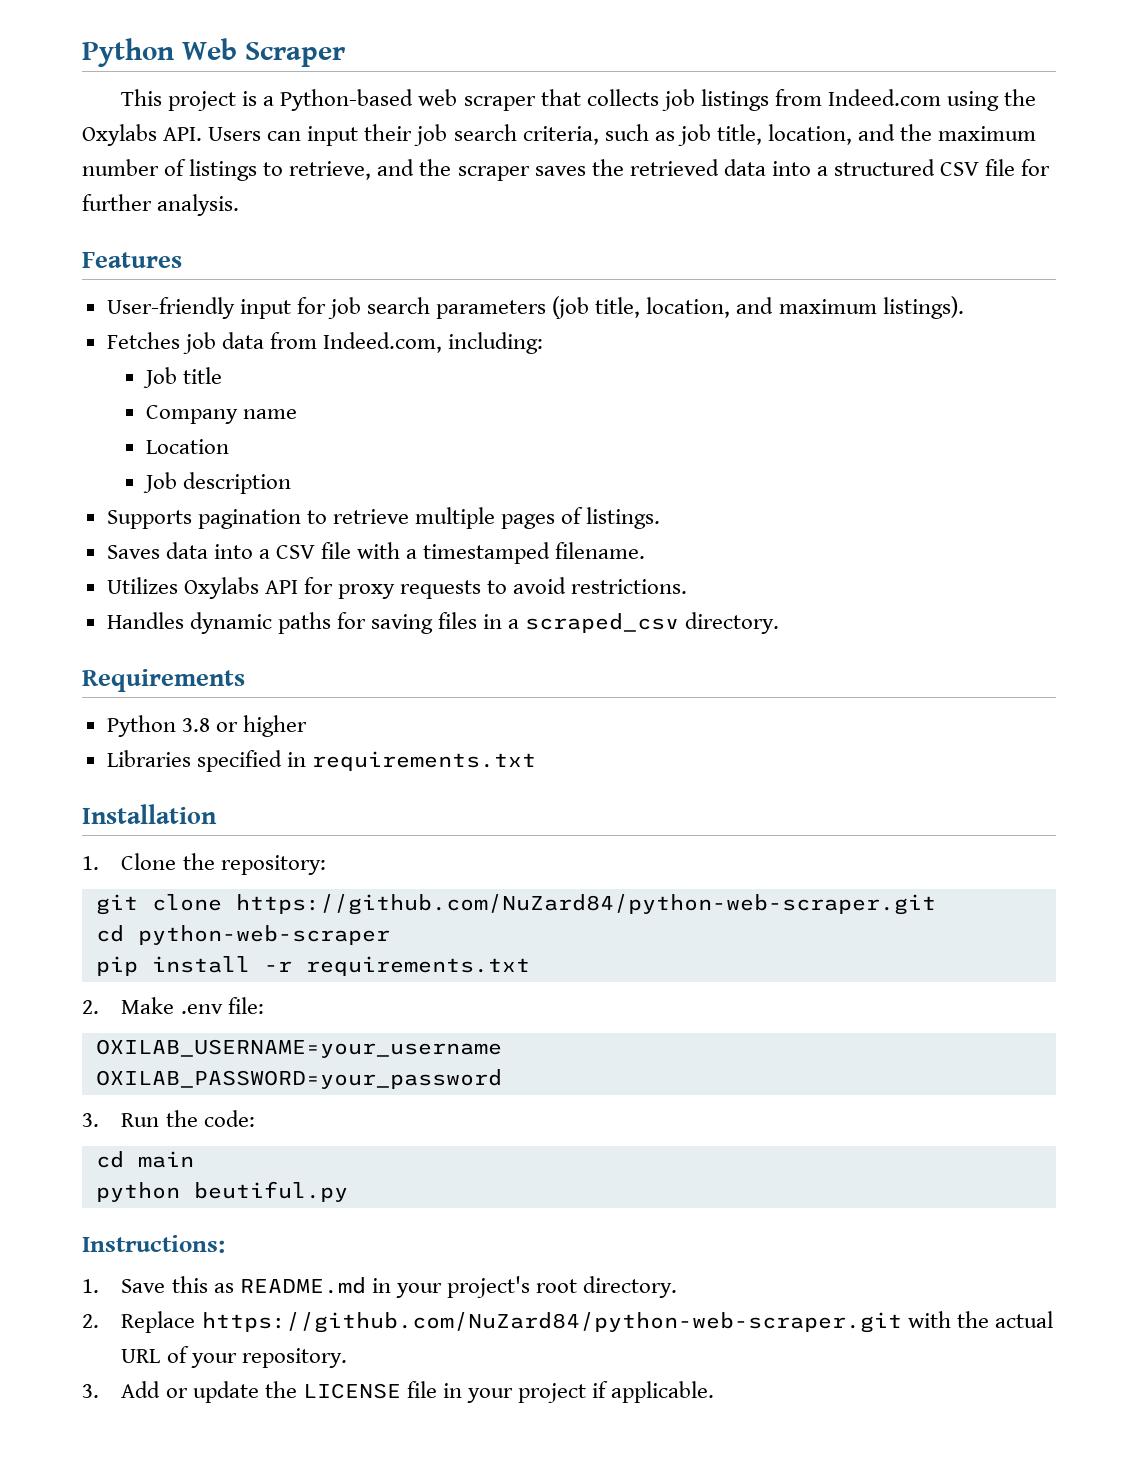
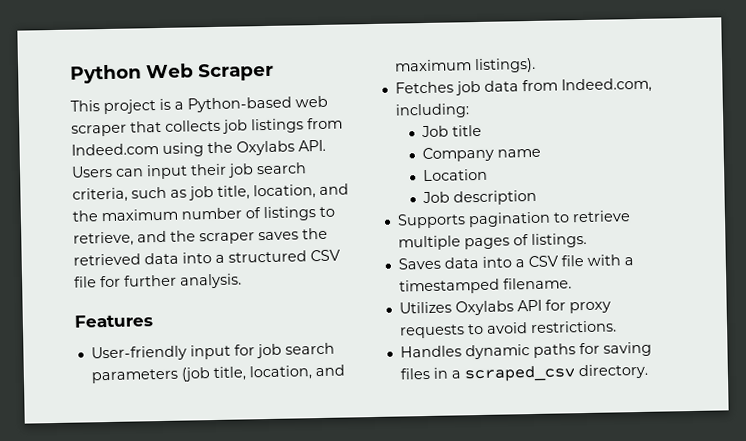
[82,669,245,692] [106,715,307,737] [106,750,536,772] [82,804,217,824] [82,853,326,875] [95,894,936,915] [95,925,390,945] [95,956,530,976] [82,997,264,1014] [95,1039,502,1058] [95,1069,502,1089] [82,1110,255,1127] [95,1151,194,1168] [95,1181,348,1202] [82,1235,225,1253] [82,1276,678,1298] [82,1311,1053,1333] [121,1346,347,1368] [82,1381,715,1403] // Requirements // Python 3.8 or higher // Libraries specified in requirements.txt // Installation // 1. Clone the repository: // git clone https://github.com/NuZard84/python-web-scraper.git // cd python-web-scraper // pip install -r requirements.txt // 2. Make .env file: // OXILAB_USERNAME=your_username // OXILAB_PASSWORD=your_password // 3. Run the code: // cd main // python beutiful.py // Instructions: // 1. Save this as README.md in your project's root directory. // 2. Replace https://github.com/NuZard84/python-web-scraper.git with the actual URL of your repository. // 3. Add or update the LICENSE file in your project if applicable. -> (649, 371) none

